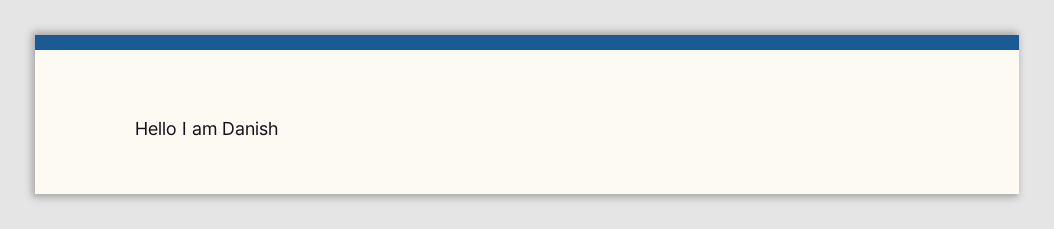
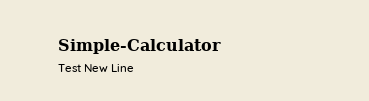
[135,121,278,136] Hello I am Danish -> [58,39,221,54] [58,64,135,73] Simple-Calculator // Test New Line

